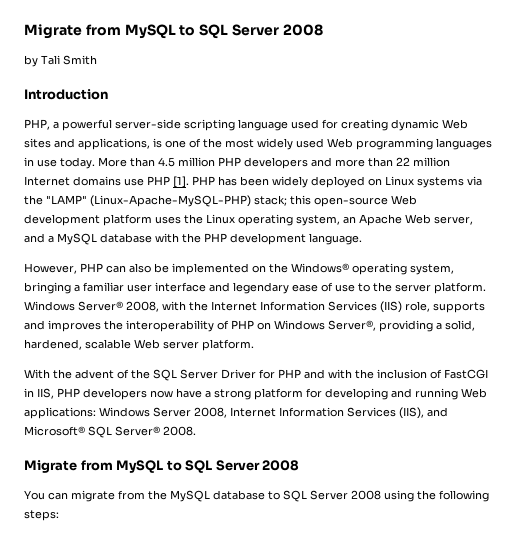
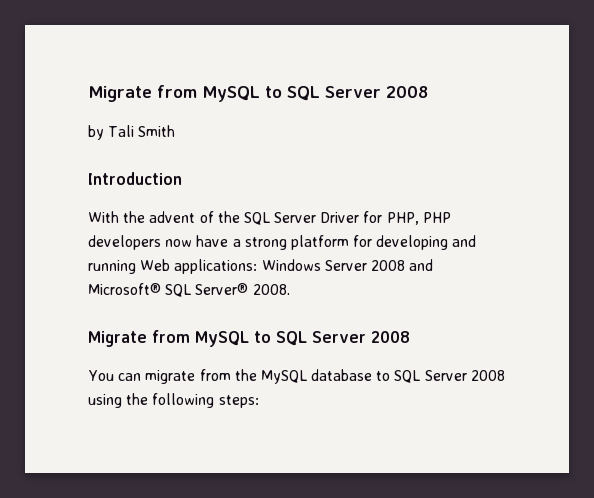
[24,119,468,131] [24,138,492,150] [24,157,450,169] [24,176,482,188] [24,195,417,207] [24,214,473,226] [24,233,362,245] [24,263,454,275] [24,282,486,294] [24,301,485,313] [24,320,475,332] [24,339,254,351] // PHP, a powerful server-side scripting language used for creating dynamic Web sites and applications, is one of the most widely used Web programming languages in use today. More than 4.5 million PHP developers and more than 22 million Internet domains use PHP [1]. PHP has been widely deployed on Linux systems via the "LAMP" (Linux-Apache-MySQL-PHP) stack; this open-source Web development platform uses the Linux operating system, an Apache Web server, and a MySQL database with the PHP development language. // However, PHP can also be implemented on the Windows® operating system, bringing a familiar user interface and legendary ease of use to the server platform. Windows Server® 2008, with the Internet Information Services (IIS) role, supports and improves the interoperability of PHP on Windows Server®, providing a solid, hardened, scalable Web server platform. -> (182, 178) none
[278,369,488,379] [24,388,54,399] PHP and with the inclusion of FastCGI in IIS, -> [386,212,419,225] PHP,
[194,407,424,419] 2008, Internet Information Services (IIS), -> [370,260,405,271] 2008

